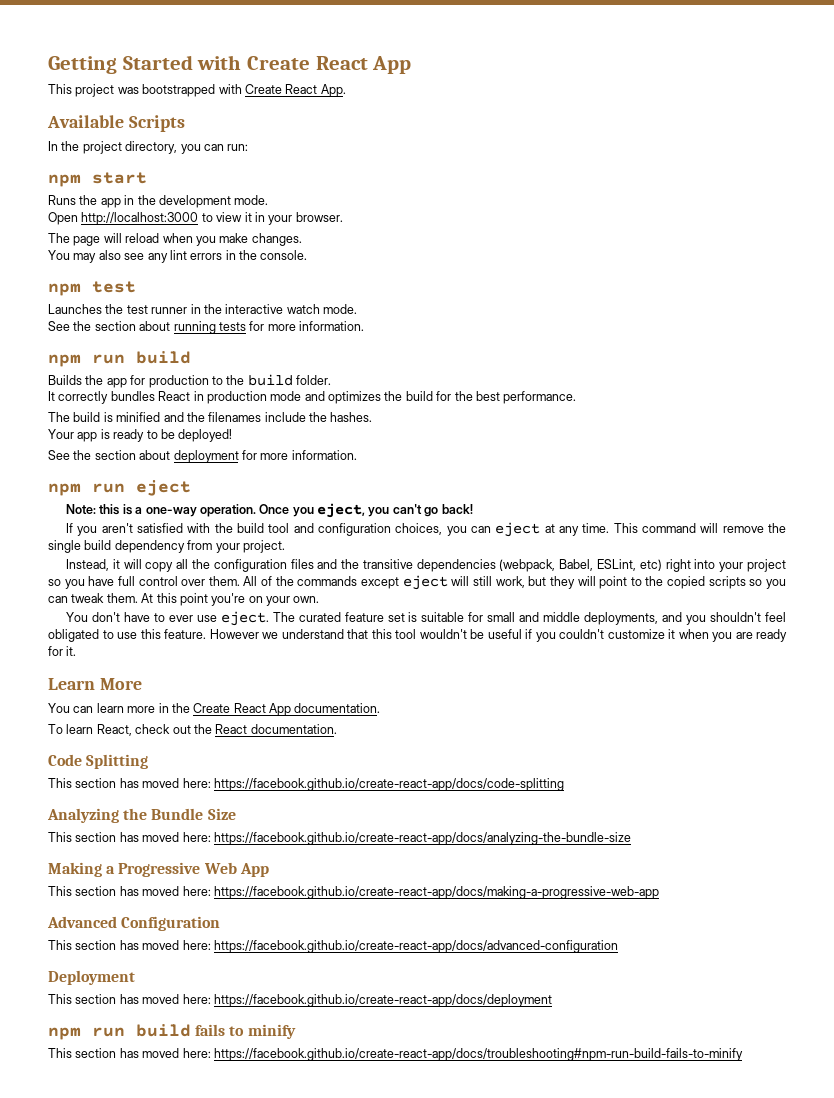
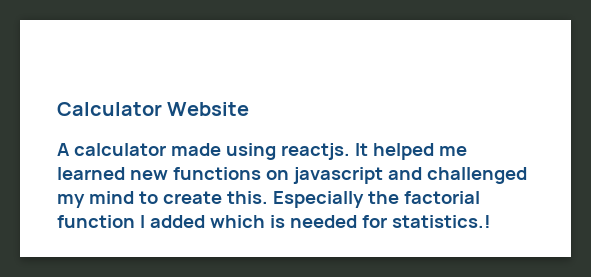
[48,55,412,74] [48,84,346,97] [47,115,185,132] [48,141,249,154] [48,172,147,187] [48,195,269,208] [48,212,343,225] [48,233,302,246] [48,250,308,263] [48,281,136,296] [48,304,357,314] [48,321,364,334] [48,351,191,367] [48,374,331,388] [48,391,577,404] [48,412,373,422] [48,429,233,442] [48,450,357,463] [48,480,191,496] [66,503,473,518] [66,522,786,537] [48,540,285,553] [66,559,787,572] [48,575,786,590] [48,593,320,606] [66,611,786,626] [48,629,787,642] [48,646,77,656] [48,678,142,690] [48,703,381,716] [48,724,337,736] [48,754,149,769] [48,778,564,791] [47,808,236,823] [48,832,631,845] [48,862,269,877] [48,886,659,899] [47,916,221,931] [48,940,618,953] [48,970,135,985] [48,994,552,1007] [48,1024,296,1040] [48,1048,743,1061] Getting Started with Create React App // This project was bootstrapped with Create React App. // Available Scripts // In the project directory, you can run: // npm start // Runs the app in the development mode. // Open http://localhost:3000 to view it in your browser. // The page will reload when you make changes. // You may also see any lint errors in the console. // npm test // Launches the test runner in the interactive watch mode. // See the section about running tests for more information. // npm run build // Builds the app for production to the build folder. // It correctly bundles React in production mode and optimizes the build for the best performance. // The build is minified and the filenames include the hashes. // Your app is ready to be deployed! // See the section about deployment for more information. // npm run eject // Note: this is a one-way operation. Once you eject, you can't go back! // If you aren't satisfied with the build tool and configuration choices, you can eject at any time. This command will remove the single build dependency from your project. // Instead, it will copy all the configuration files and the transitive dependencies (webpack, Babel, ESLint, etc) right into your project so you have full control over them. All of the commands except eject will still work, but they will point to the copied scripts so you can tweak them. At this point you're on your own. // You don't have to ever use eject. The curated feature set is suitable for small and middle deployments, and you shouldn't feel obligated to use this feature. However we understand that this tool wouldn't be useful if you couldn't customize it when you are ready for it. // Learn More // You can learn more in the Create React App documentation. // To learn React, check out the React documentation. // Code Splitting // This section has moved here: https://facebook.github.io/create-react-app/docs/code-splitting // Analyzing the Bundle Size // This section has moved here: https://facebook.github.io/create-react-app/docs/analyzing-the-bundle-size // Making a Progressive Web App // This section has moved here: https://facebook.github.io/create-react-app/docs/making-a-progressive-web-app // Advanced Configuration // This section has moved here: https://facebook.github.io/create-react-app/docs/advanced-configuration // Deployment // This section has moved here: https://facebook.github.io/create-react-app/docs/deployment // npm run build fails to minify // This section has moved here: https://facebook.github.io/create-react-app/docs/troubleshooting#npm-run-build-fails-to-minify -> [57,102,250,116] [57,143,467,160] [57,167,527,184] [57,191,480,208] [57,215,491,228] Calculator Website // A calculator made using reactjs. It helped me learned new functions on javascript and challenged my mind to create this. Especially the factorial function I added which is needed for statistics.!

